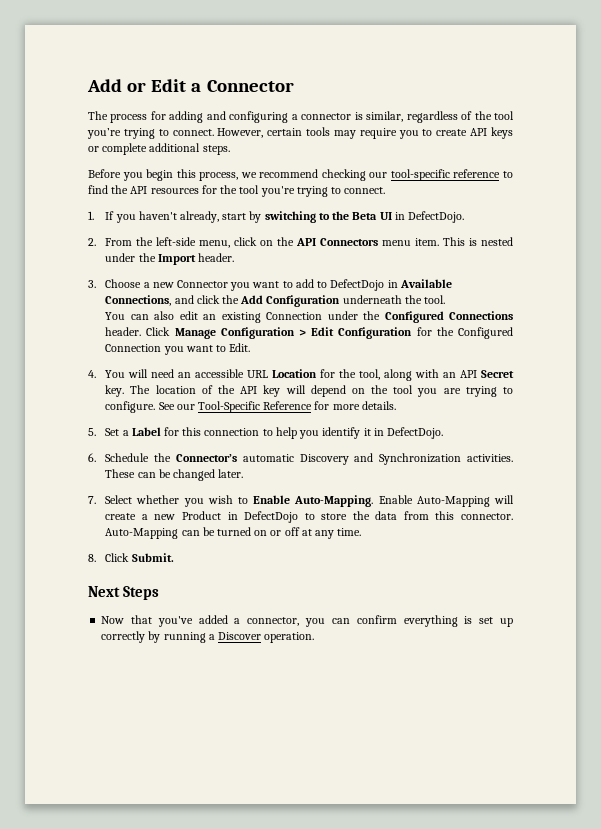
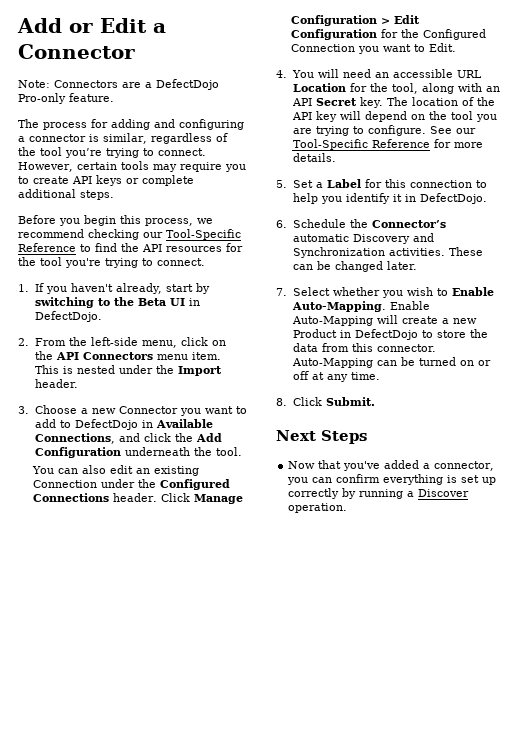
(294, 86) none -> [18,79,219,90] [18,93,114,104] // Note: Connectors are a DefectDojo Pro-only feature.
[390,169,501,181] tool-specific reference -> [166,229,241,240] [18,243,76,252] Tool-Specific Reference

